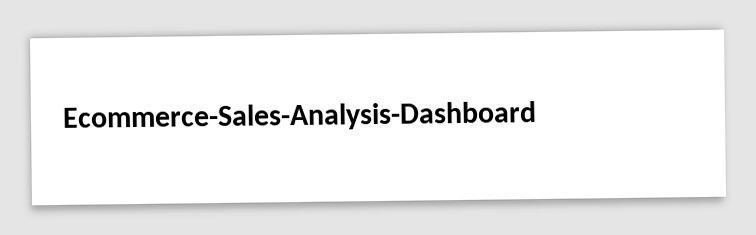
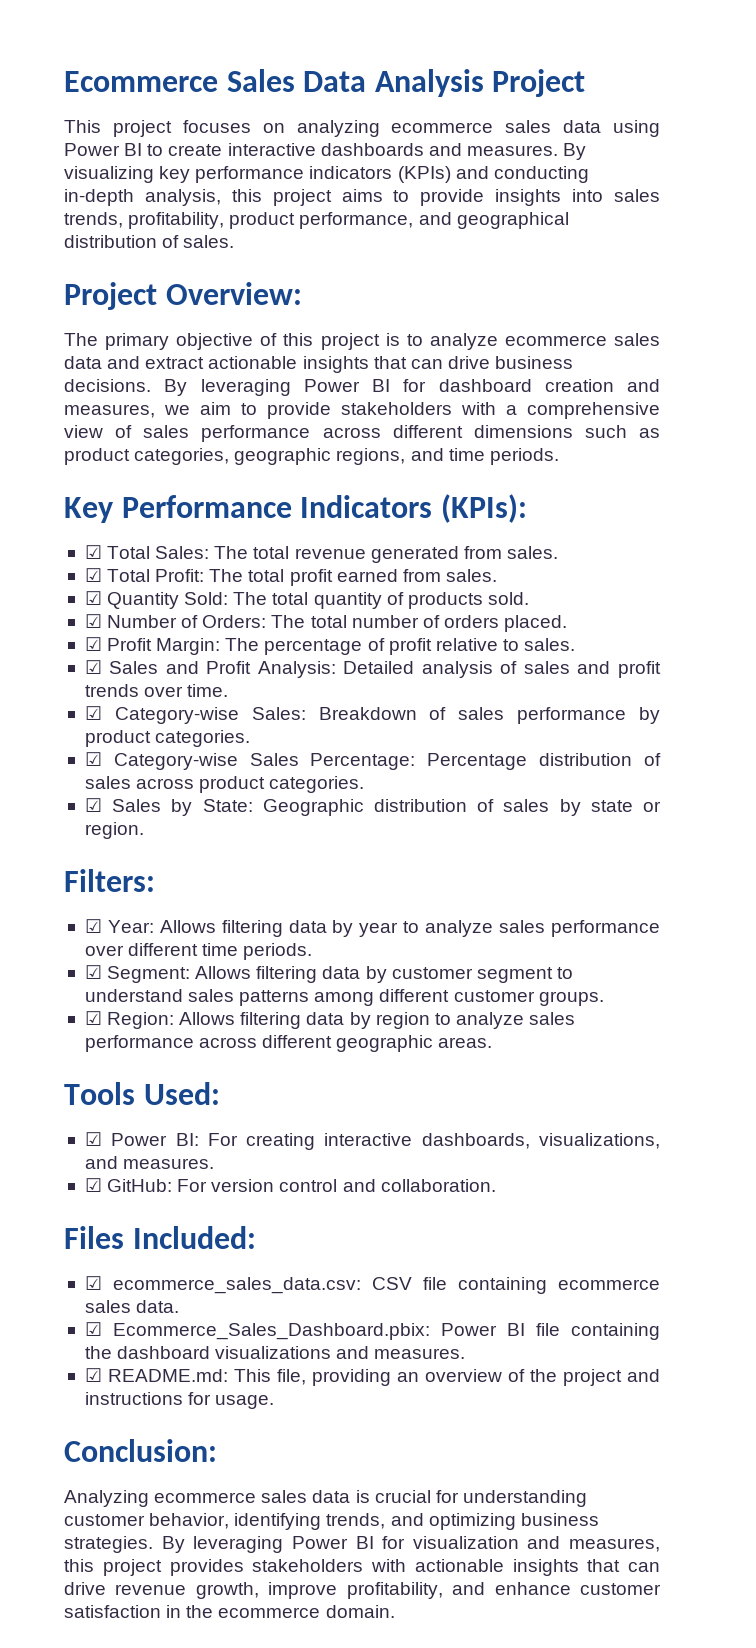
[62,101,537,133] Ecommerce-Sales-Analysis-Dashboard -> [64,69,586,97] [64,120,660,137] [64,143,587,160] [64,166,589,183] [64,189,661,206] [64,212,569,229] [64,235,235,248] [64,282,302,310] [64,333,661,350] [64,356,574,373] [64,379,660,396] [64,402,660,419] [64,425,660,442] [64,448,559,465] [64,494,527,523] [84,545,558,563] [84,568,497,586] [84,591,529,609] [84,614,568,632] [84,637,576,655] [84,660,661,678] [84,684,229,697] [84,706,660,724] [84,730,251,747] [84,752,662,770] [84,776,365,793] [84,798,662,816] [84,822,144,839] [64,869,155,892] [84,919,661,937] [84,943,313,960] [84,965,573,983] [84,989,604,1006] [84,1011,576,1029] [84,1035,493,1052] [64,1082,220,1105] [84,1132,660,1150] [84,1156,215,1169] [84,1178,496,1192] [64,1226,256,1249] [84,1276,660,1294] [84,1300,180,1313] [84,1322,660,1340] [84,1346,466,1359] [84,1368,660,1386] [84,1392,275,1409] [64,1439,217,1462] [64,1490,587,1507] [64,1513,599,1530] [64,1536,660,1553] [64,1559,660,1576] [64,1582,662,1599] [64,1605,395,1618] Ecommerce Sales Data Analysis Project // This project focuses on analyzing ecommerce sales data using Power BI to create interactive dashboards and measures. By visualizing key performance indicators (KPIs) and conducting in-depth analysis, this project aims to provide insights into sales trends, profitability, product performance, and geographical distribution of sales. // Project Overview: // The primary objective of this project is to analyze ecommerce sales data and extract actionable insights that can drive business decisions. By leveraging Power BI for dashboard creation and measures, we aim to provide stakeholders with a comprehensive view of sales performance across different dimensions such as product categories, geographic regions, and time periods. // Key Performance Indicators (KPIs): // ☑ Total Sales: The total revenue generated from sales. // ☑ Total Profit: The total profit earned from sales. // ☑ Quantity Sold: The total quantity of products sold. // ☑ Number of Orders: The total number of orders placed. // ☑ Profit Margin: The percentage of profit relative to sales. // ☑ Sales and Profit Analysis: Detailed analysis of sales and profit trends over time. // ☑ Category-wise Sales: Breakdown of sales performance by product categories. // ☑ Category-wise Sales Percentage: Percentage distribution of sales across product categories. // ☑ Sales by State: Geographic distribution of sales by state or region. // Filters: // ☑ Year: Allows filtering data by year to analyze sales performance over different time periods. // ☑ Segment: Allows filtering data by customer segment to understand sales patterns among different customer groups. // ☑ Region: Allows filtering data by region to analyze sales performance across different geographic areas. // Tools Used: // ☑ Power BI: For creating interactive dashboards, visualizations, and measures. // ☑ GitHub: For version control and collaboration. // Files Included: // ☑ ecommerce_sales_data.csv: CSV file containing ecommerce sales data. // ☑ Ecommerce_Sales_Dashboard.pbix: Power BI file containing the dashboard visualizations and measures. // ☑ README.md: This file, providing an overview of the project and instructions for usage. // Conclusion: // Analyzing ecommerce sales data is crucial for understanding customer behavior, identifying trends, and optimizing business strategies. By leveraging Power BI for visualization and measures, this project provides stakeholders with actionable insights that can drive revenue growth, improve profitability, and enhance customer satisfaction in the ecommerce domain.

